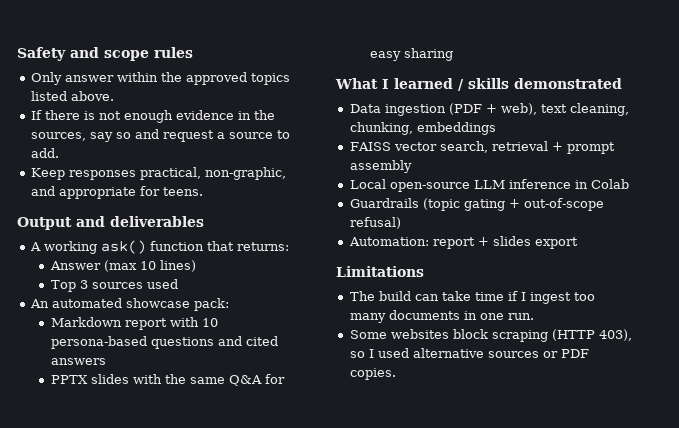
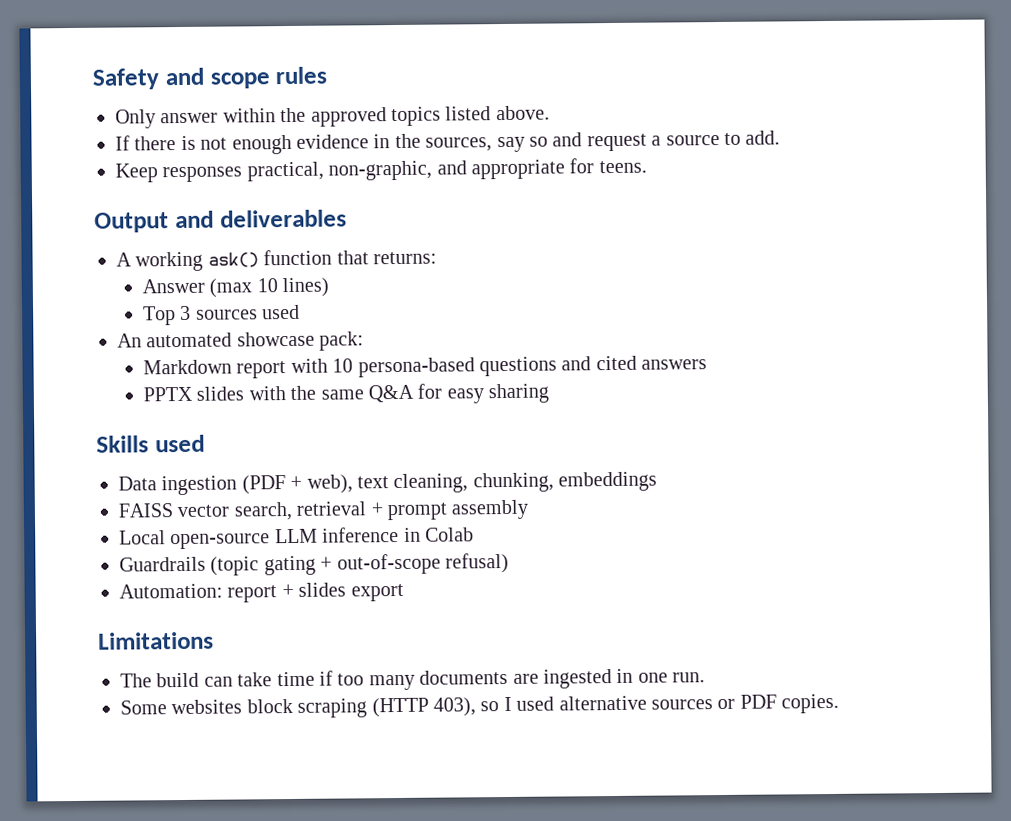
[335,78,622,91] What I learned / skills demonstrated -> [96,434,205,453] Skills used
[520,292,571,304] I ingest -> (333, 678) none
(460, 315) none -> [512,669,612,689] are ingested

